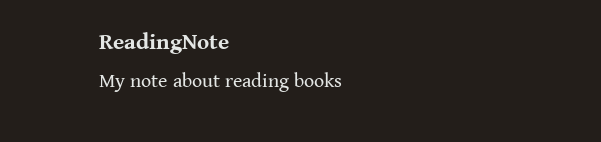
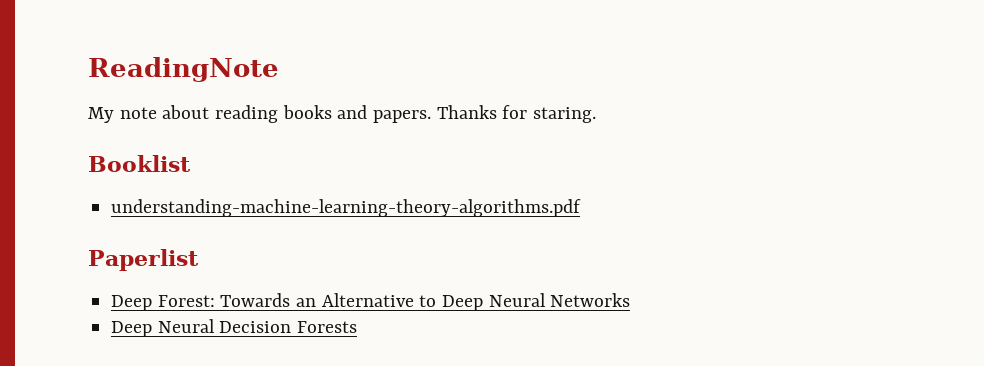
(343, 79) none -> [337,105,597,123] [88,155,191,172] [111,199,582,217] [88,249,199,271] [111,293,631,311] [111,319,358,337] and papers. Thanks for staring. // Booklist // understanding-machine-learning-theory-algorithms.pdf // Paperlist // Deep Forest: Towards an Alternative to Deep Neural Networks // Deep Neural Decision Forests

